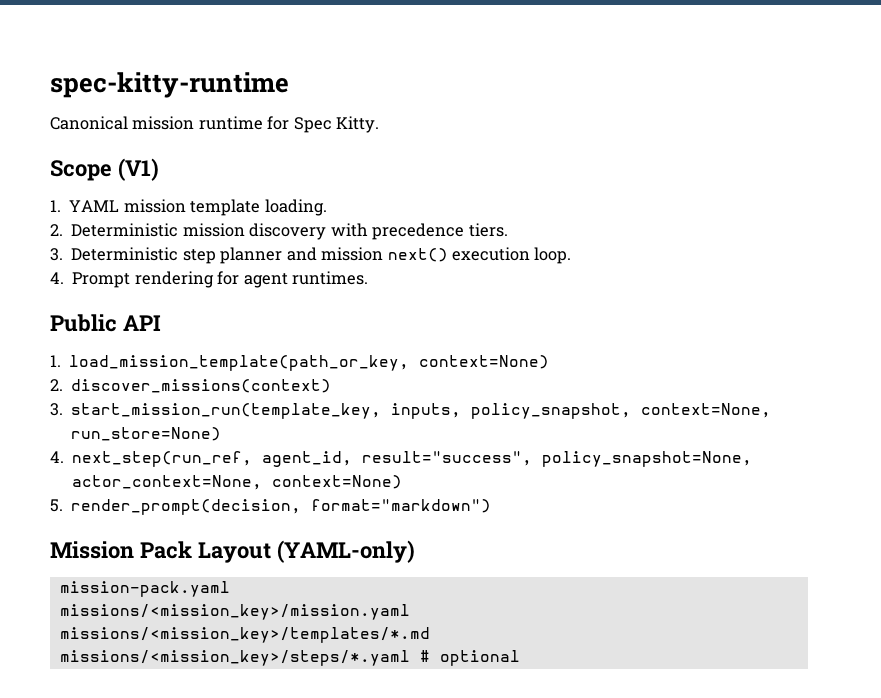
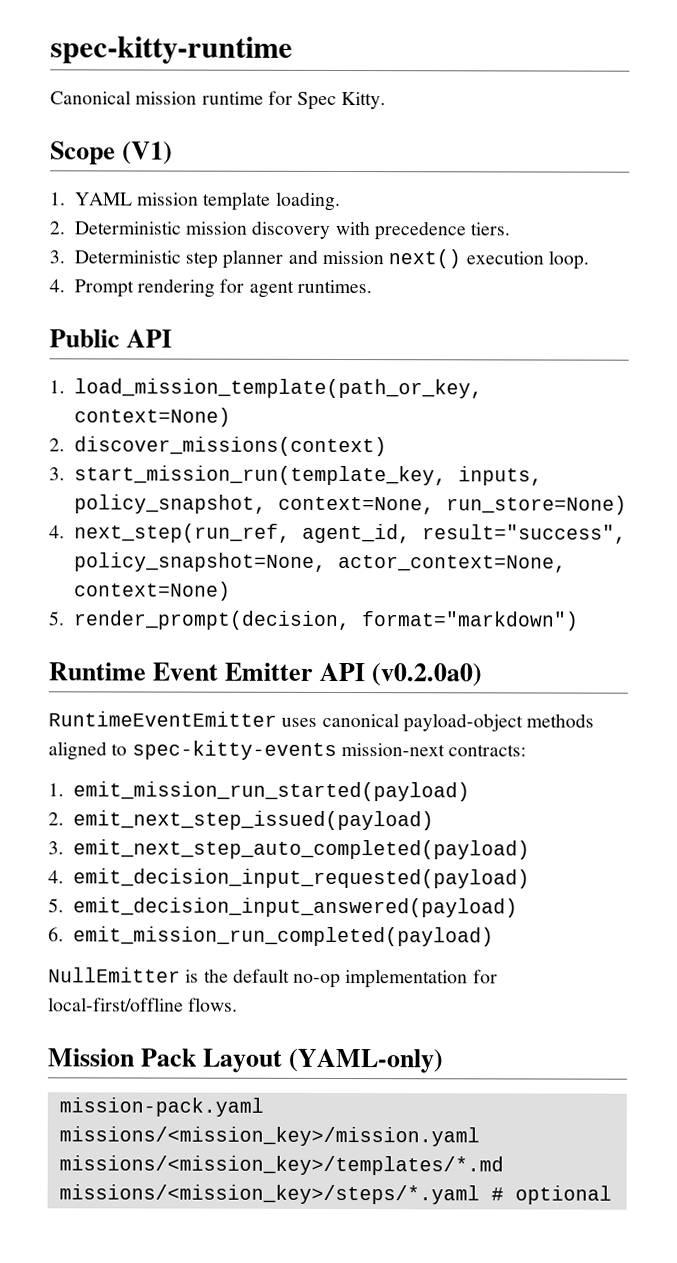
(492, 506) none -> [48,662,483,687] [48,711,595,733] [48,740,527,761] [48,781,470,802] [48,810,434,831] [48,839,530,860] [48,868,530,889] [48,897,518,918] [48,926,494,947] [48,967,498,989] [48,997,239,1012] // Runtime Event Emitter API (v0.2.0a0) // RuntimeEventEmitter uses canonical payload-object methods aligned to spec-kitty-events mission-next contracts: // 1. emit_mission_run_started(payload) // 2. emit_next_step_issued(payload) // 3. emit_next_step_auto_completed(payload) // 4. emit_decision_input_requested(payload) // 5. emit_decision_input_answered(payload) // 6. emit_mission_run_completed(payload) // NullEmitter is the default no-op implementation for local-first/offline flows.

